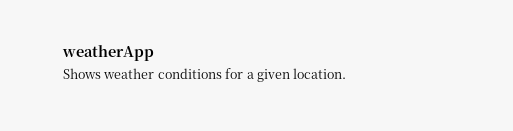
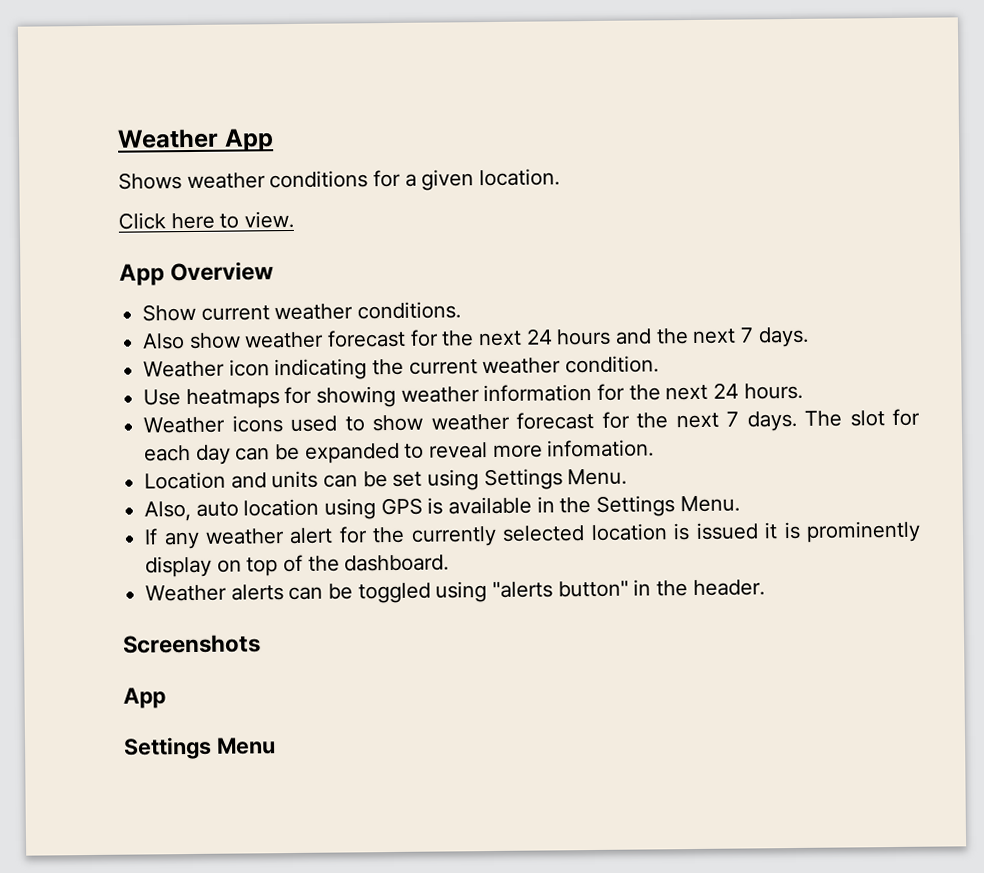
[62,45,154,61] weatherApp -> [117,128,274,152] Weather App
(347, 73) none -> [118,210,295,230] [119,261,275,286] [142,301,462,322] [142,326,809,350] [143,355,660,381] [143,382,803,410] [143,408,920,434] [144,439,655,465] [144,468,628,491] [144,495,740,522] [144,520,921,550] [145,554,450,578] [145,579,765,604] [122,634,261,654] [123,687,166,709] [123,736,276,760] // Click here to view. // App Overview // Show current weather conditions. // Also show weather forecast for the next 24 hours and the next 7 days. // Weather icon indicating the current weather condition. // Use heatmaps for showing weather information for the next 24 hours. // Weather icons used to show weather forecast for the next 7 days. The slot for each day can be expanded to reveal more infomation. // Location and units can be set using Settings Menu. // Also, auto location using GPS is available in the Settings Menu. // If any weather alert for the currently selected location is issued it is prominently display on top of the dashboard. // Weather alerts can be toggled using "alerts button" in the header. // Screenshots // App // Settings Menu

